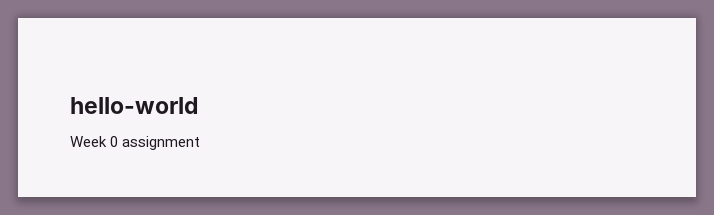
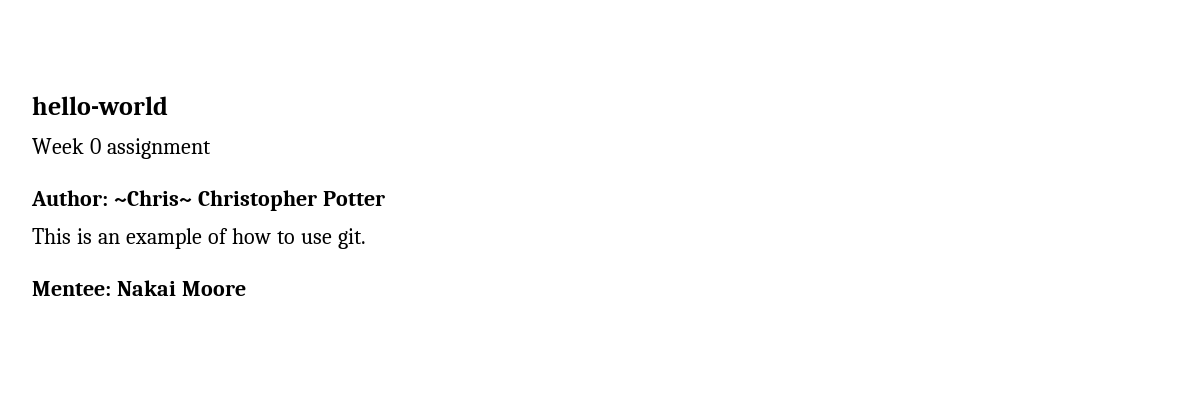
(201, 143) none -> [31,190,385,211] [32,228,366,249] [32,280,246,296] // Author: ~Chris~ Christopher Potter // This is an example of how to use git. // Mentee: Nakai Moore

